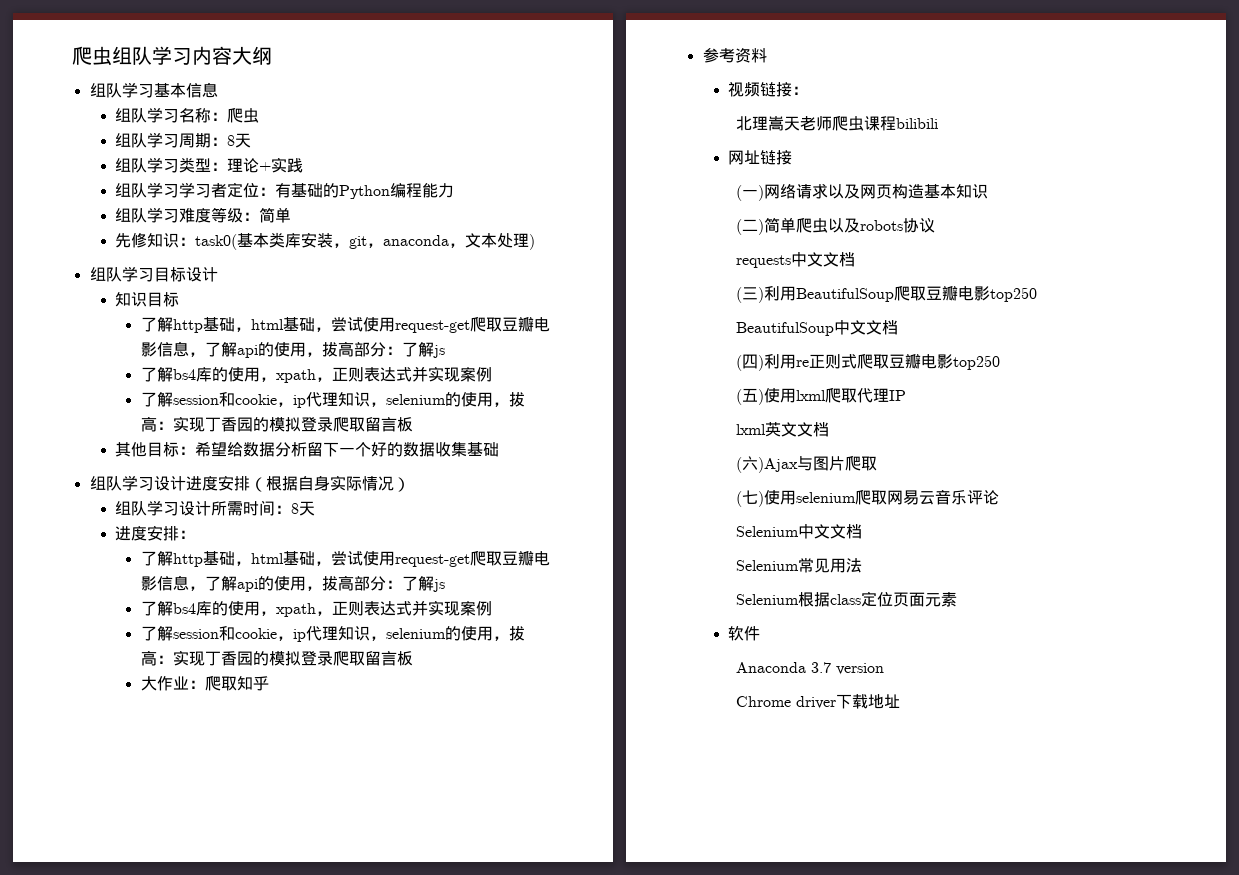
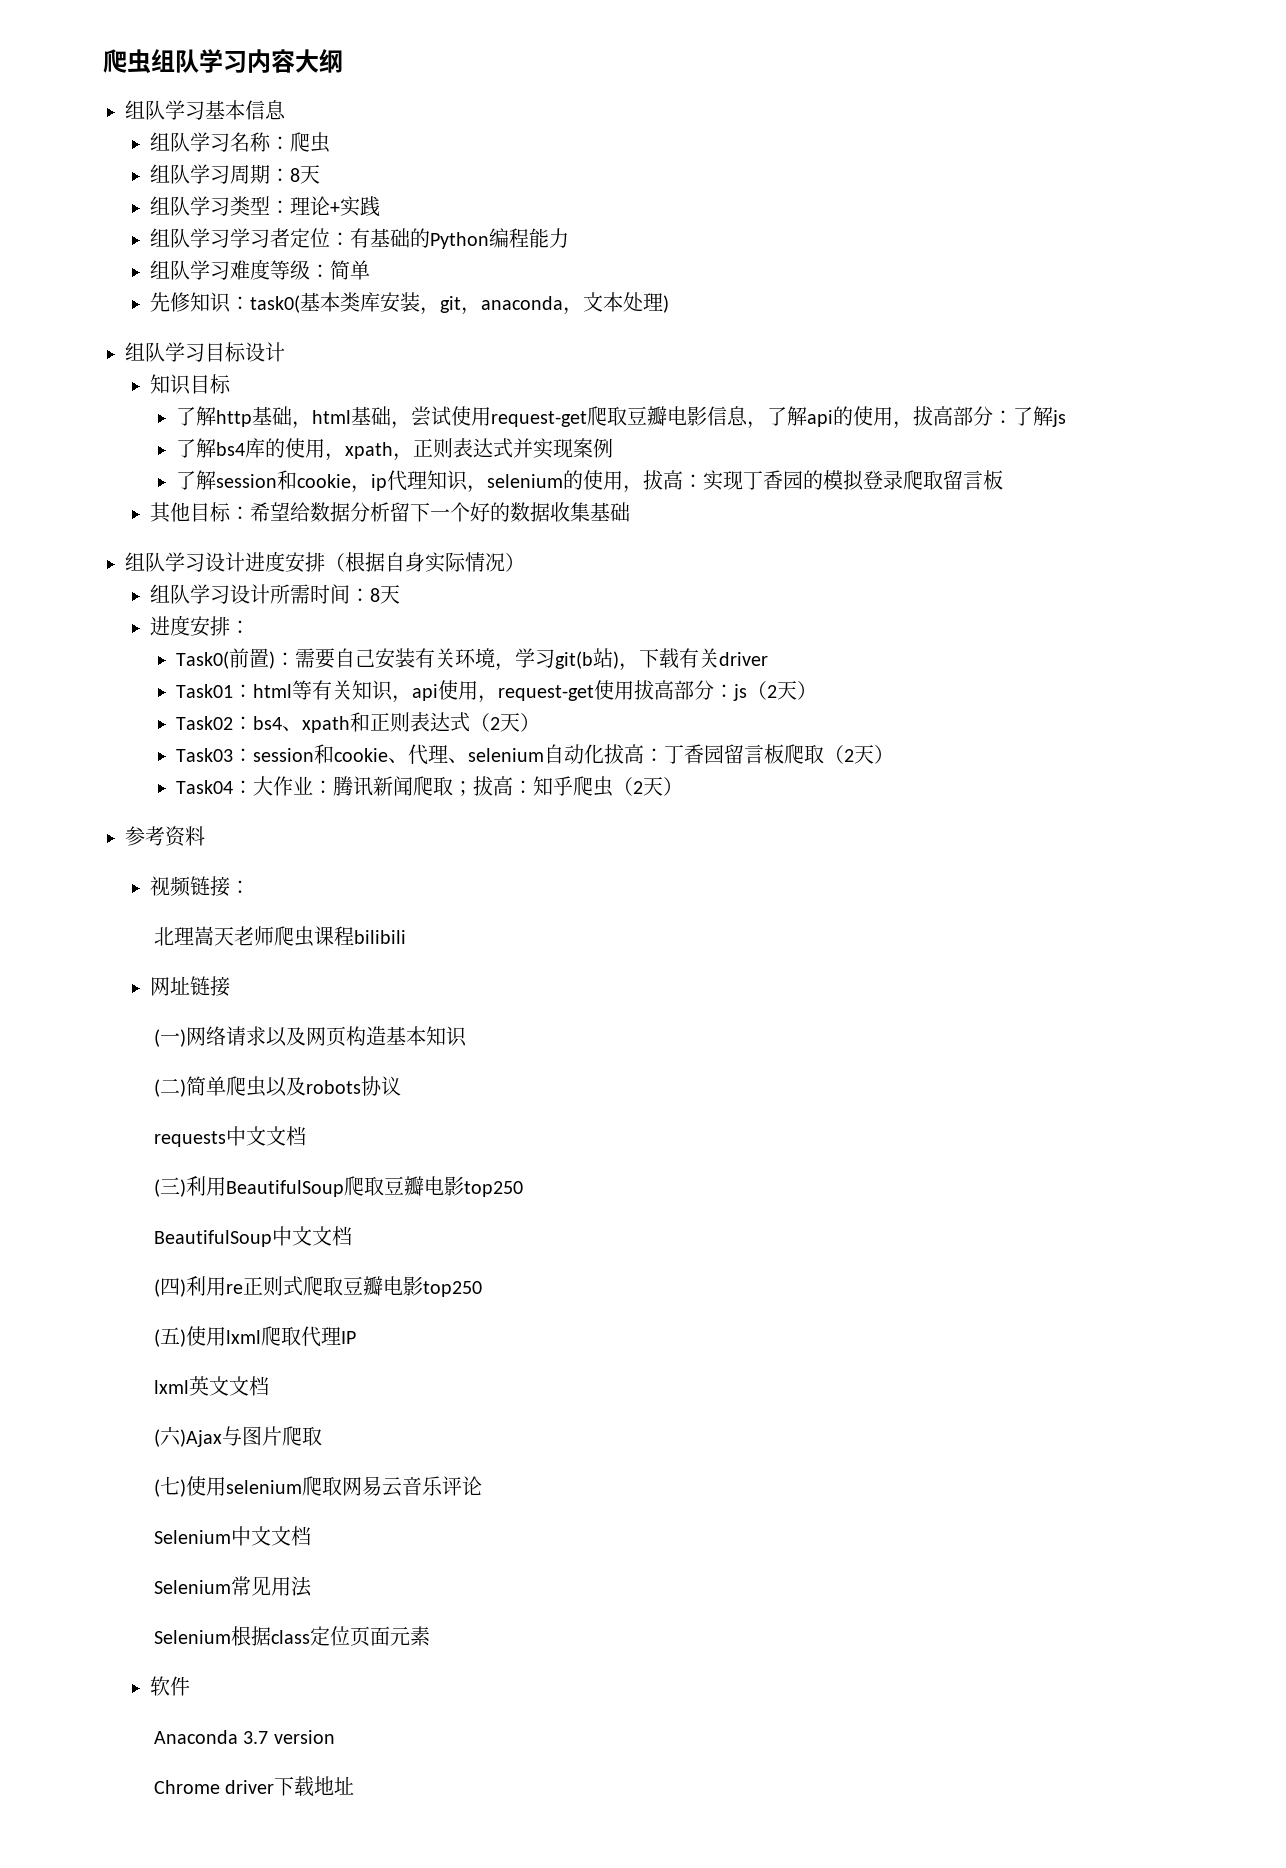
[140,550,550,567] [140,575,445,592] [140,600,492,617] [140,626,525,642] [140,650,413,666] [140,675,269,691] 了解http基础，html基础，尝试使用request-get爬取豆瓣电影信息，了解api的使用，拔高部分：了解js // 了解bs4库的使用，xpath，正则表达式并实现案例 // 了解session和cookie，ip代理知识，selenium的使用，拔高：实现丁香园的模拟登录爬取留言板 // 大作业：爬取知乎 -> [175,648,768,671] [175,680,817,703] [175,712,540,733] [175,744,894,765] [175,776,683,797] Task0(前置)：需要自己安装有关环境，学习git(b站)，下载有关driver // Task01：html等有关知识，api使用，request-get使用拔高部分：js（2天） // Task02：bs4、xpath和正则表达式（2天） // Task03：session和cookie、代理、selenium自动化拔高：丁香园留言板爬取（2天） // Task04：大作业：腾讯新闻爬取；拔高：知乎爬虫（2天）

